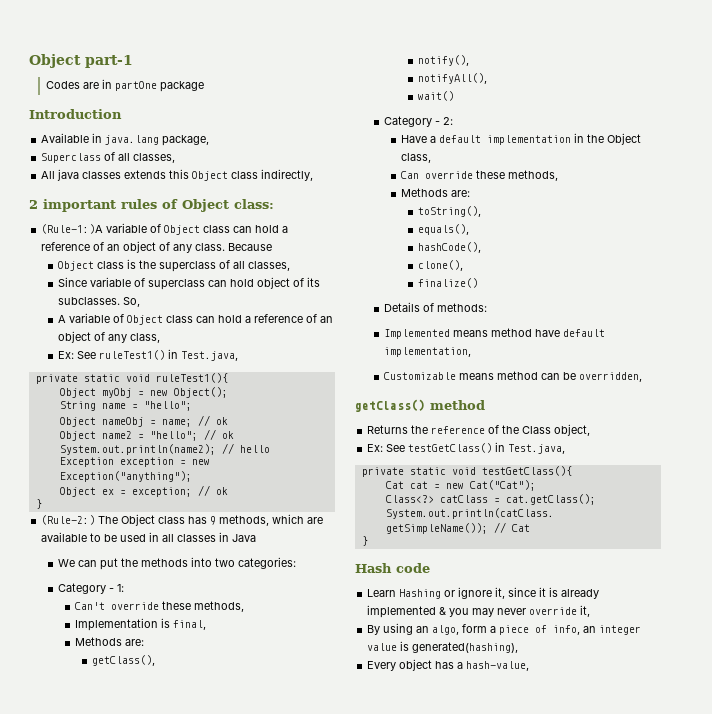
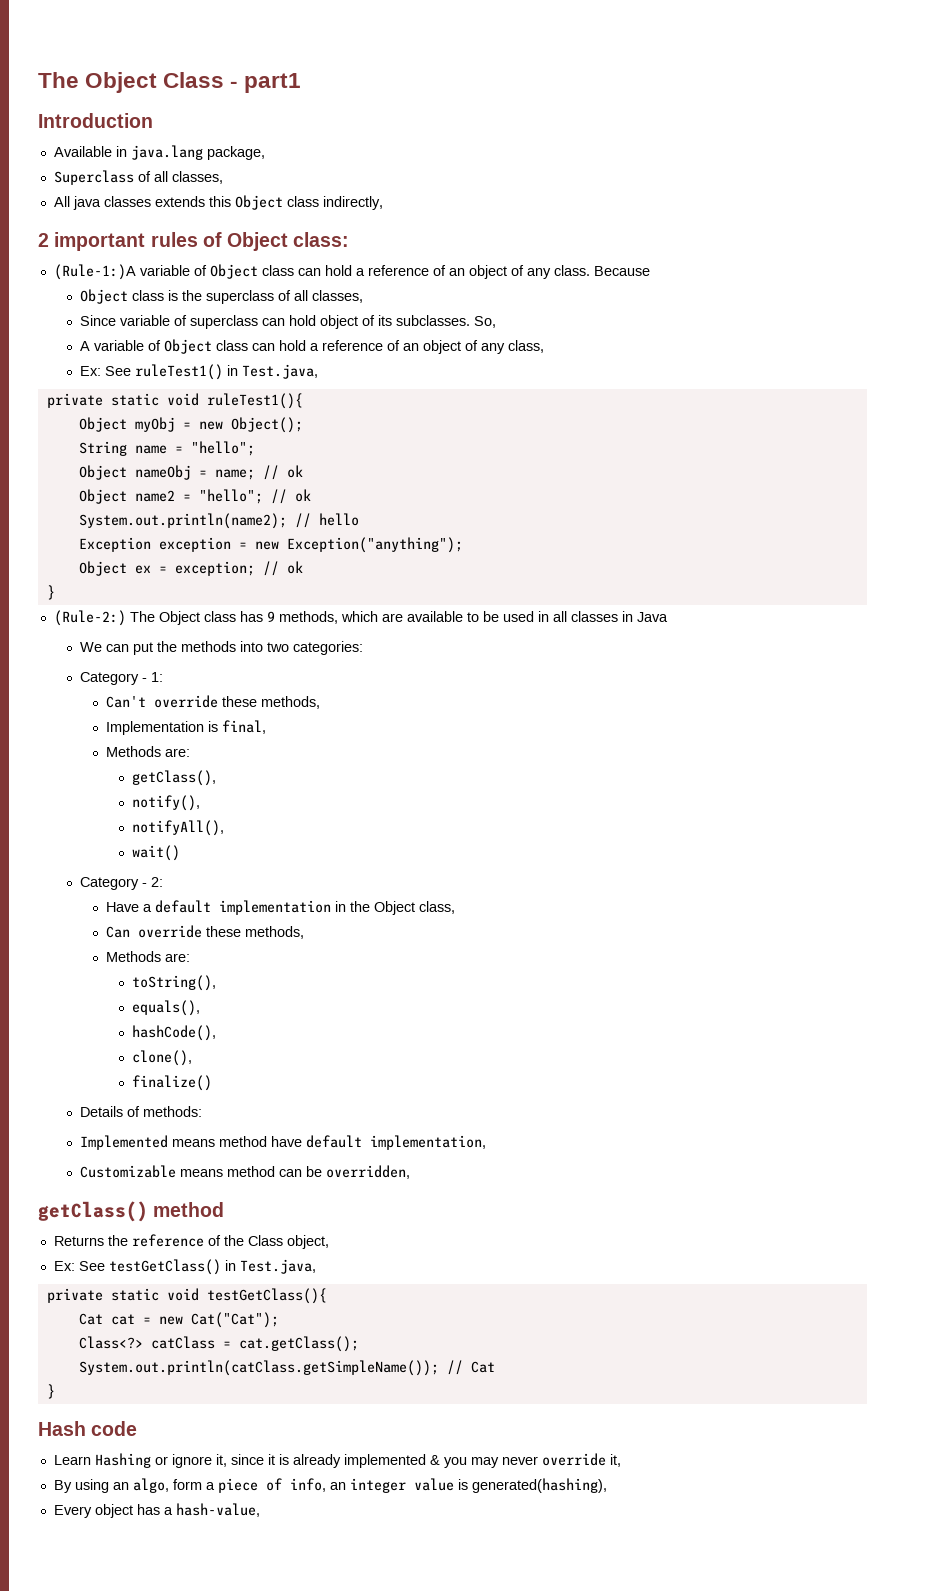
[29,54,133,68] [46,79,205,92] Object part-1 // Codes are in partOne package -> [38,72,302,93] The Object Class - part1

